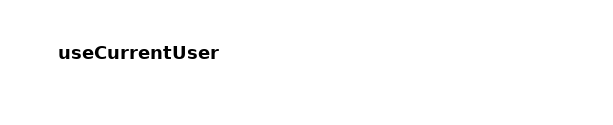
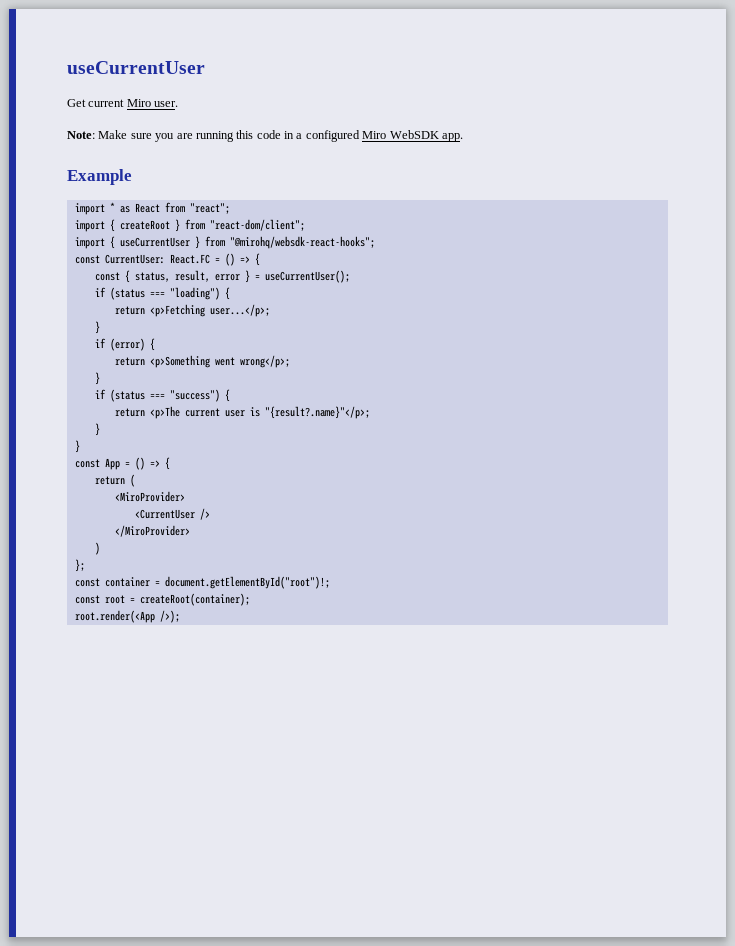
[58,46,219,59] useCurrentUser -> [67,61,205,74] [67,99,179,107] [67,130,463,142] [67,169,132,185] [74,202,230,215] [74,219,305,232] [74,236,375,249] [74,253,260,266] [94,270,350,283] [94,287,230,300] [114,304,270,317] [94,321,100,334] [94,338,155,351] [114,355,290,368] [94,372,100,385] [94,389,230,402] [114,406,370,419] [94,423,100,436] [74,440,80,453] [74,457,170,470] [94,474,135,487] [114,491,185,502] [134,508,210,520] [114,525,190,537] [94,542,100,555] [74,559,85,572] [74,576,330,589] [74,593,250,606] [74,610,180,623] useCurrentUser // Get current Miro user. // Note: Make sure you are running this code in a configured Miro WebSDK app. // Example // import * as React from "react"; // import { createRoot } from "react-dom/client"; // import { useCurrentUser } from "@mirohq/websdk-react-hooks"; // const CurrentUser: React.FC = () => { // const { status, result, error } = useCurrentUser(); // if (status === "loading") { // return <p>Fetching user...</p>; // } // if (error) { // return <p>Something went wrong</p>; // } // if (status === "success") { // return <p>The current user is "{result?.name}"</p>; // } // } // const App = () => { // return ( // <MiroProvider> // <CurrentUser /> // </MiroProvider> // ) // }; // const container = document.getElementById("root")!; // const root = createRoot(container); // root.render(<App />);

